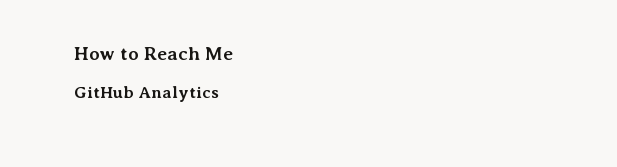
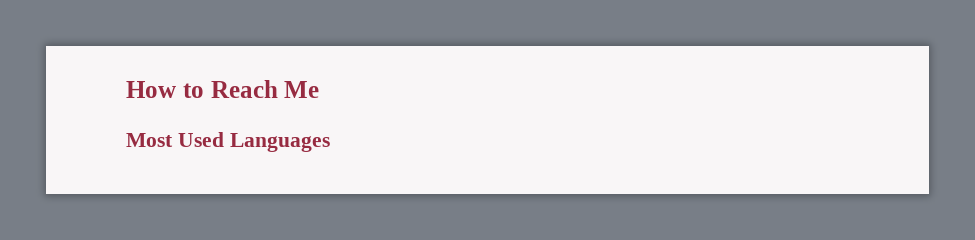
[74,86,219,102] GitHub Analytics -> [126,132,330,152] Most Used Languages

